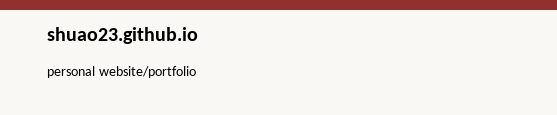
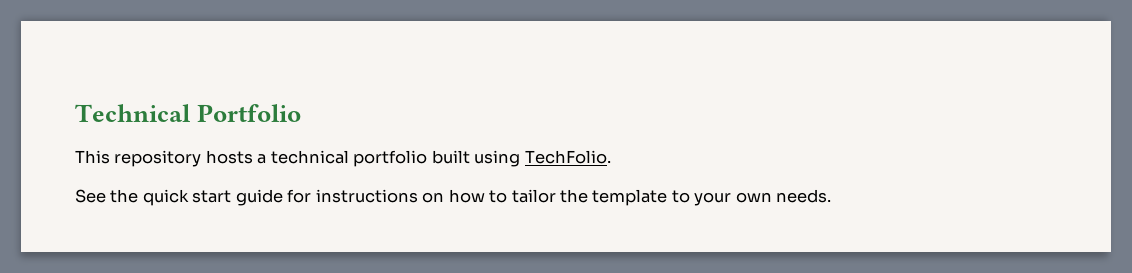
[47,27,198,44] [47,66,196,78] shuao23.github.io // personal website/portfolio -> [75,104,302,122] [75,150,611,167] [75,189,832,206] Technical Portfolio // This repository hosts a technical portfolio built using TechFolio. // See the quick start guide for instructions on how to tailor the template to your own needs.

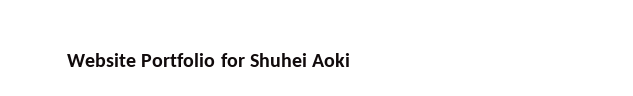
[75,104,191,122] Technical -> [67,53,136,67] Website
[75,150,611,167] [75,189,832,206] // This repository hosts a technical portfolio built using TechFolio. // See the quick start guide for instructions on how to tailor the template to your own needs. -> [220,53,351,67] for Shuhei Aoki

